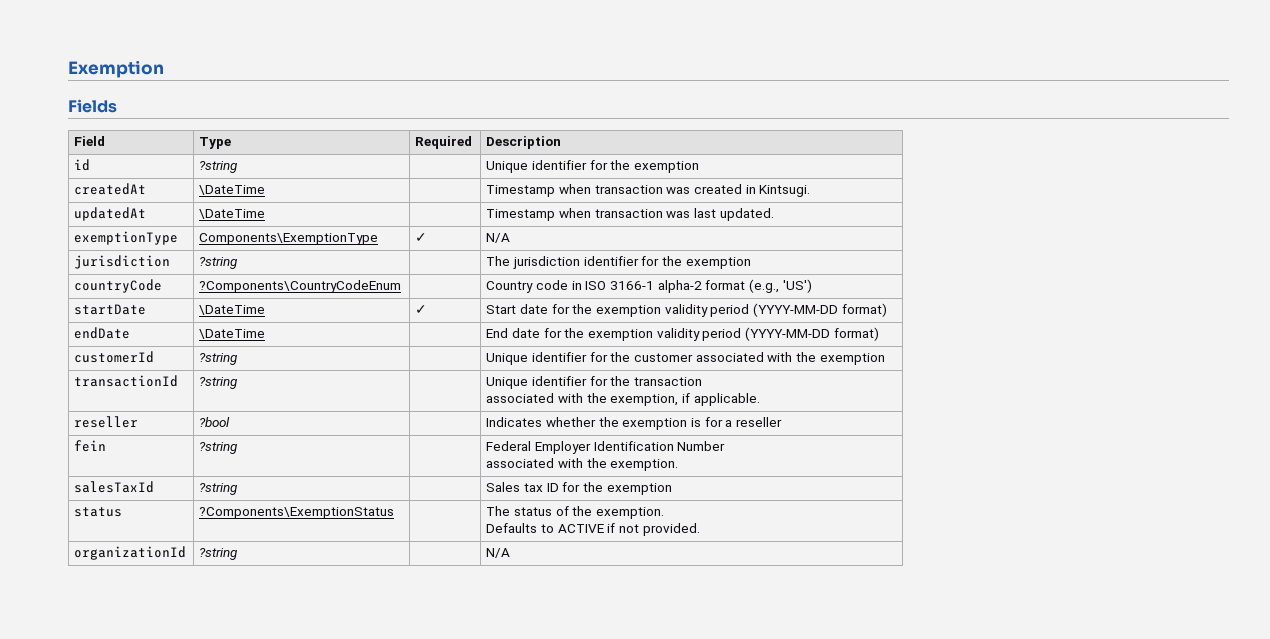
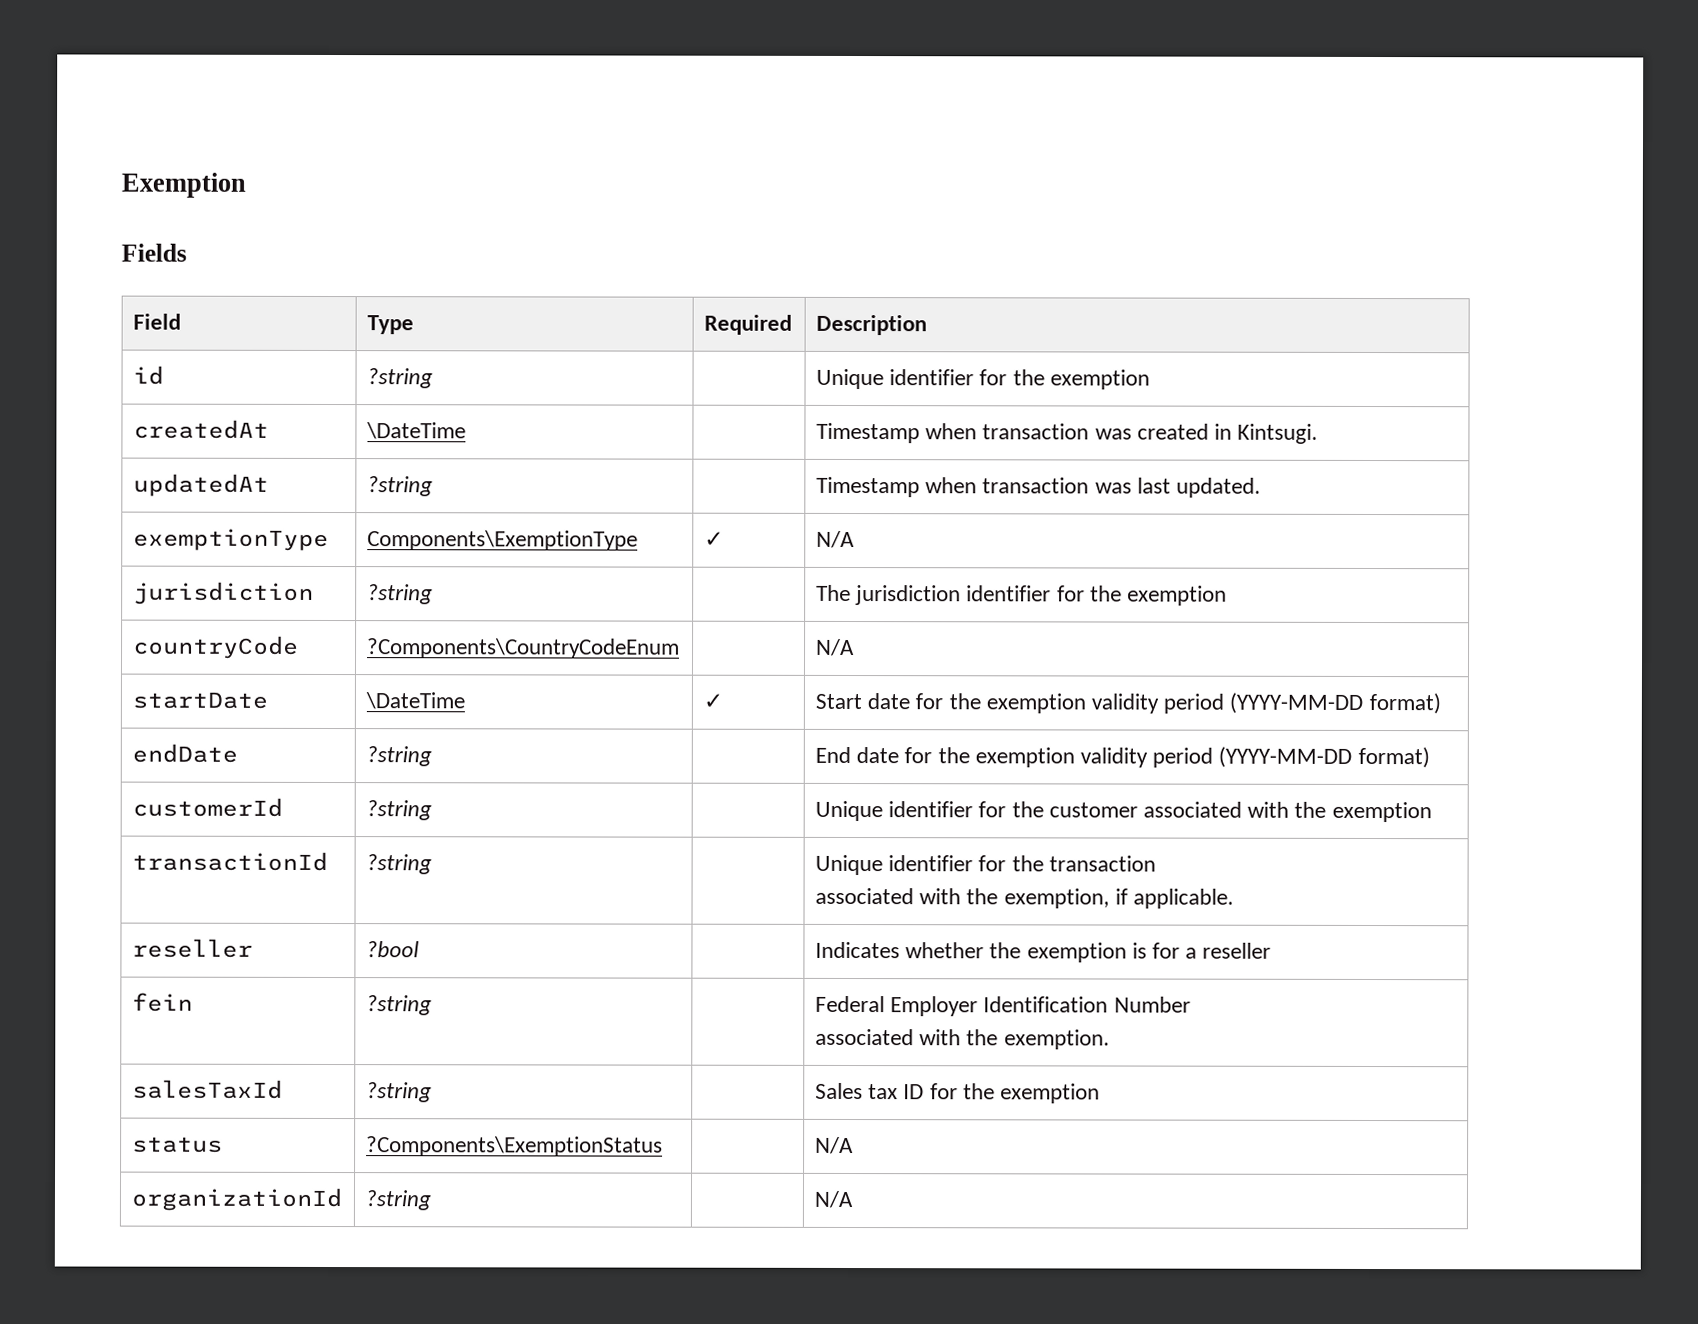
[199,209,266,219] \DateTime -> [366,476,433,497] ?string
[486,279,812,293] Country code in ISO 3166-1 alpha-2 format (e.g., 'US') -> [815,638,855,657] N/A
[199,329,266,339] \DateTime -> [365,746,432,767] ?string
[486,506,664,519] [486,523,700,536] The status of the exemption. // Defaults to ACTIVE if not provided. -> [814,1136,854,1155] N/A

